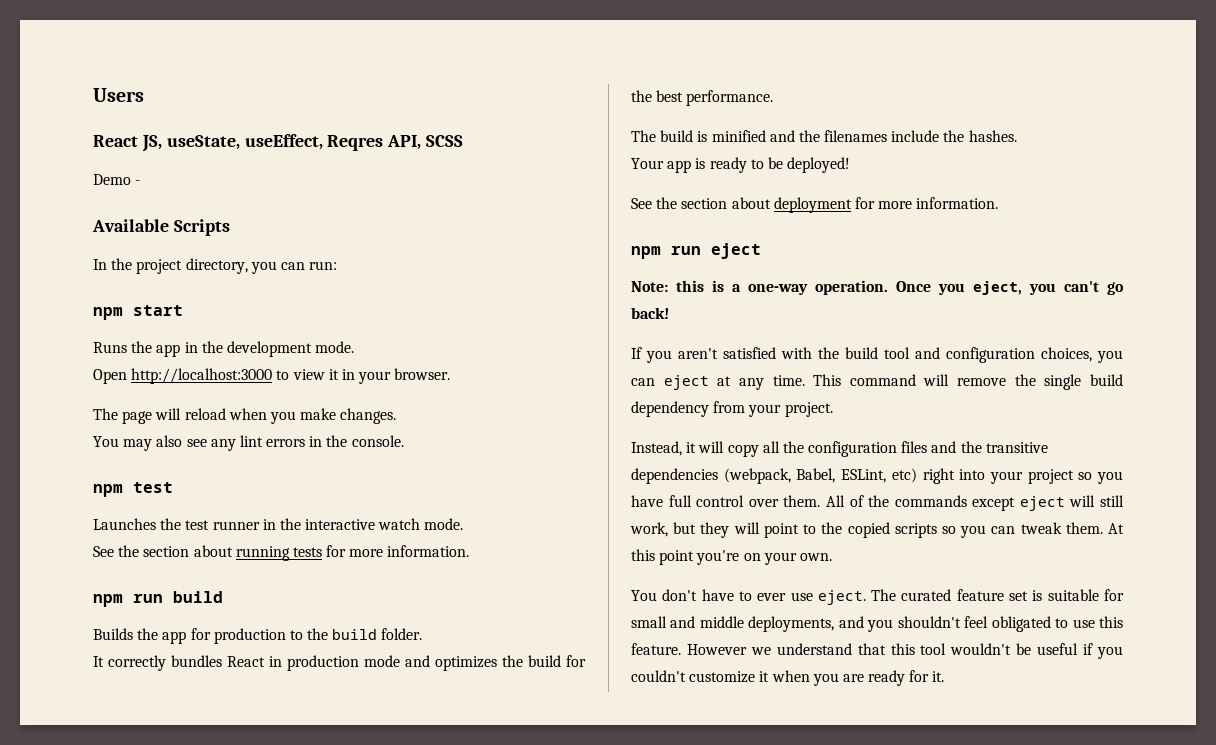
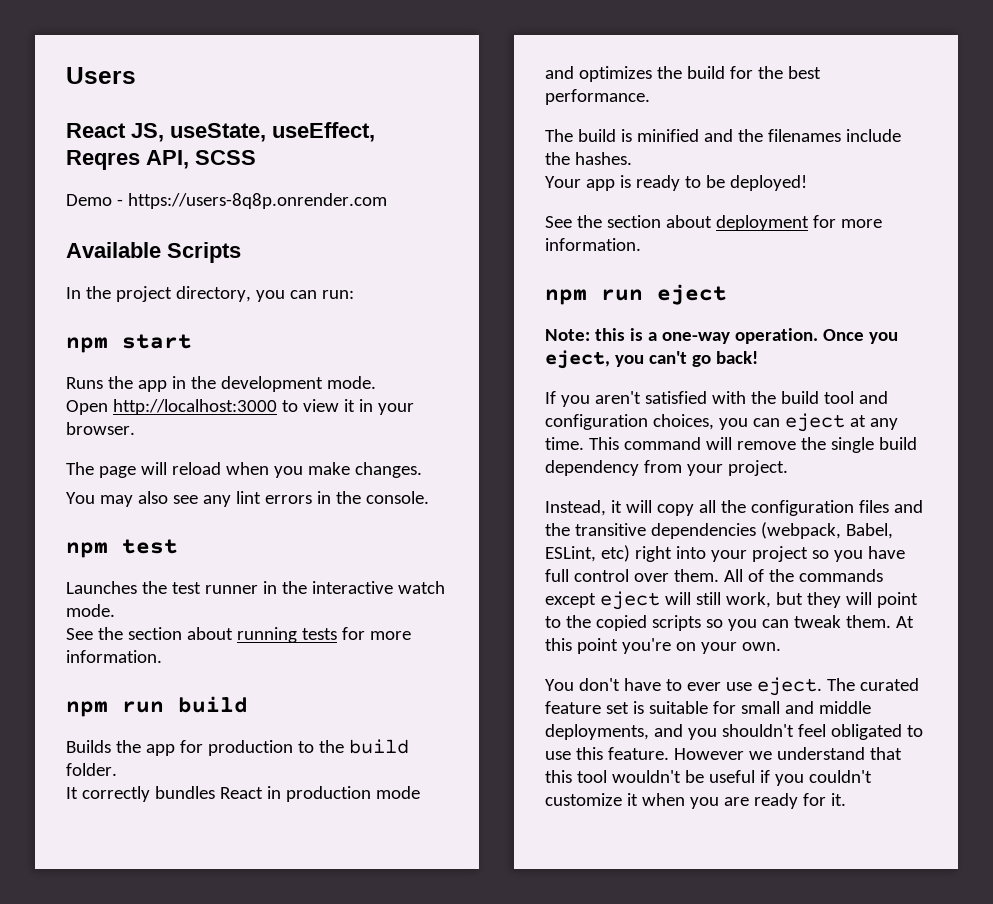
(141, 182) none -> [127,193,387,209] https://users-8q8p.onrender.com

